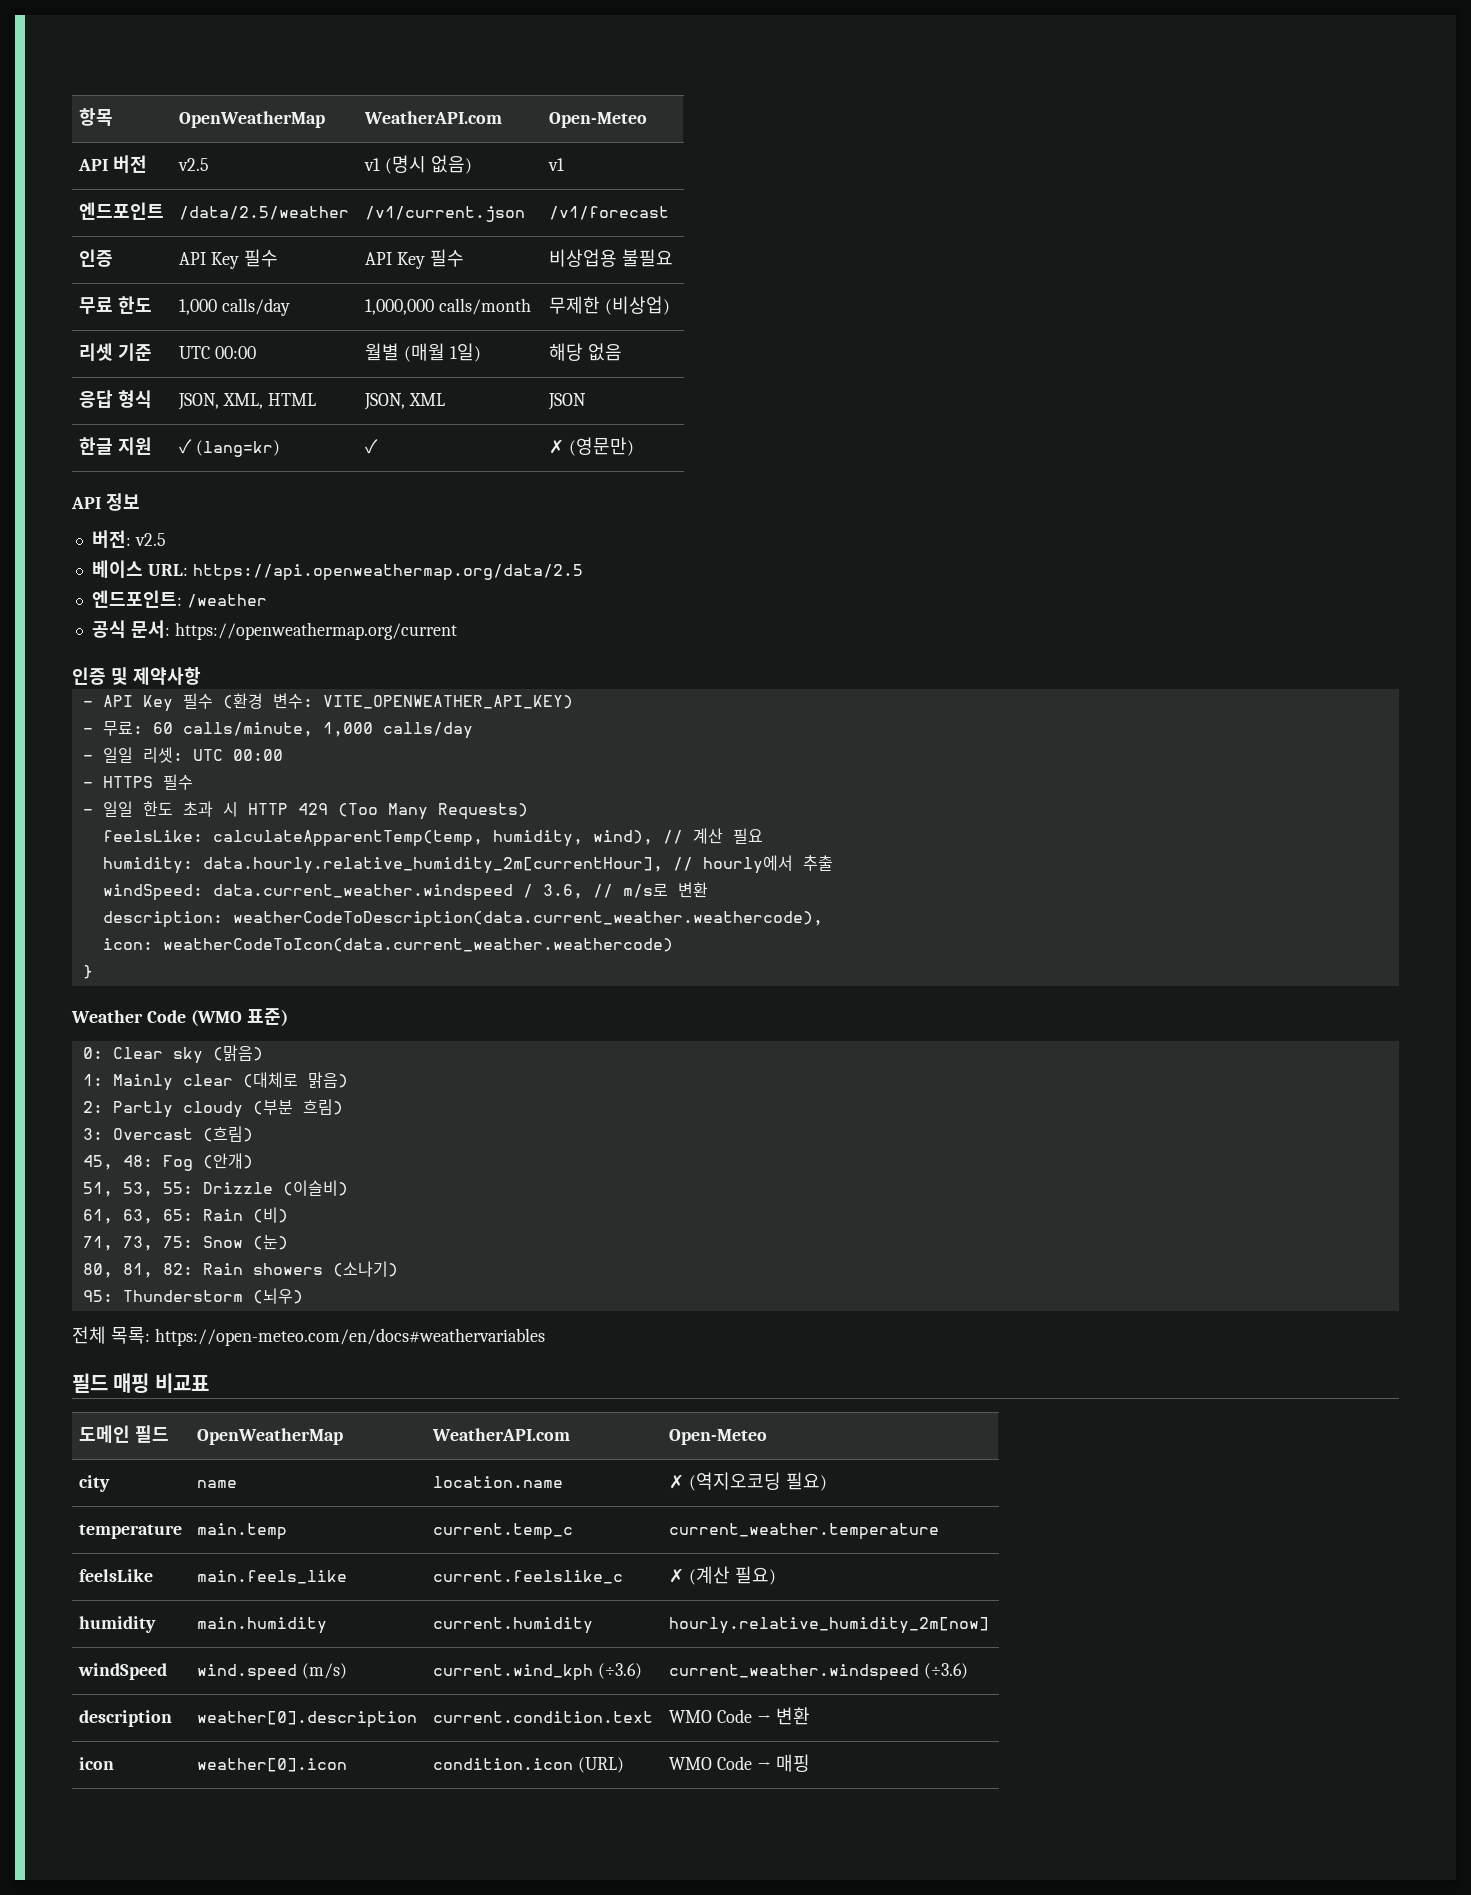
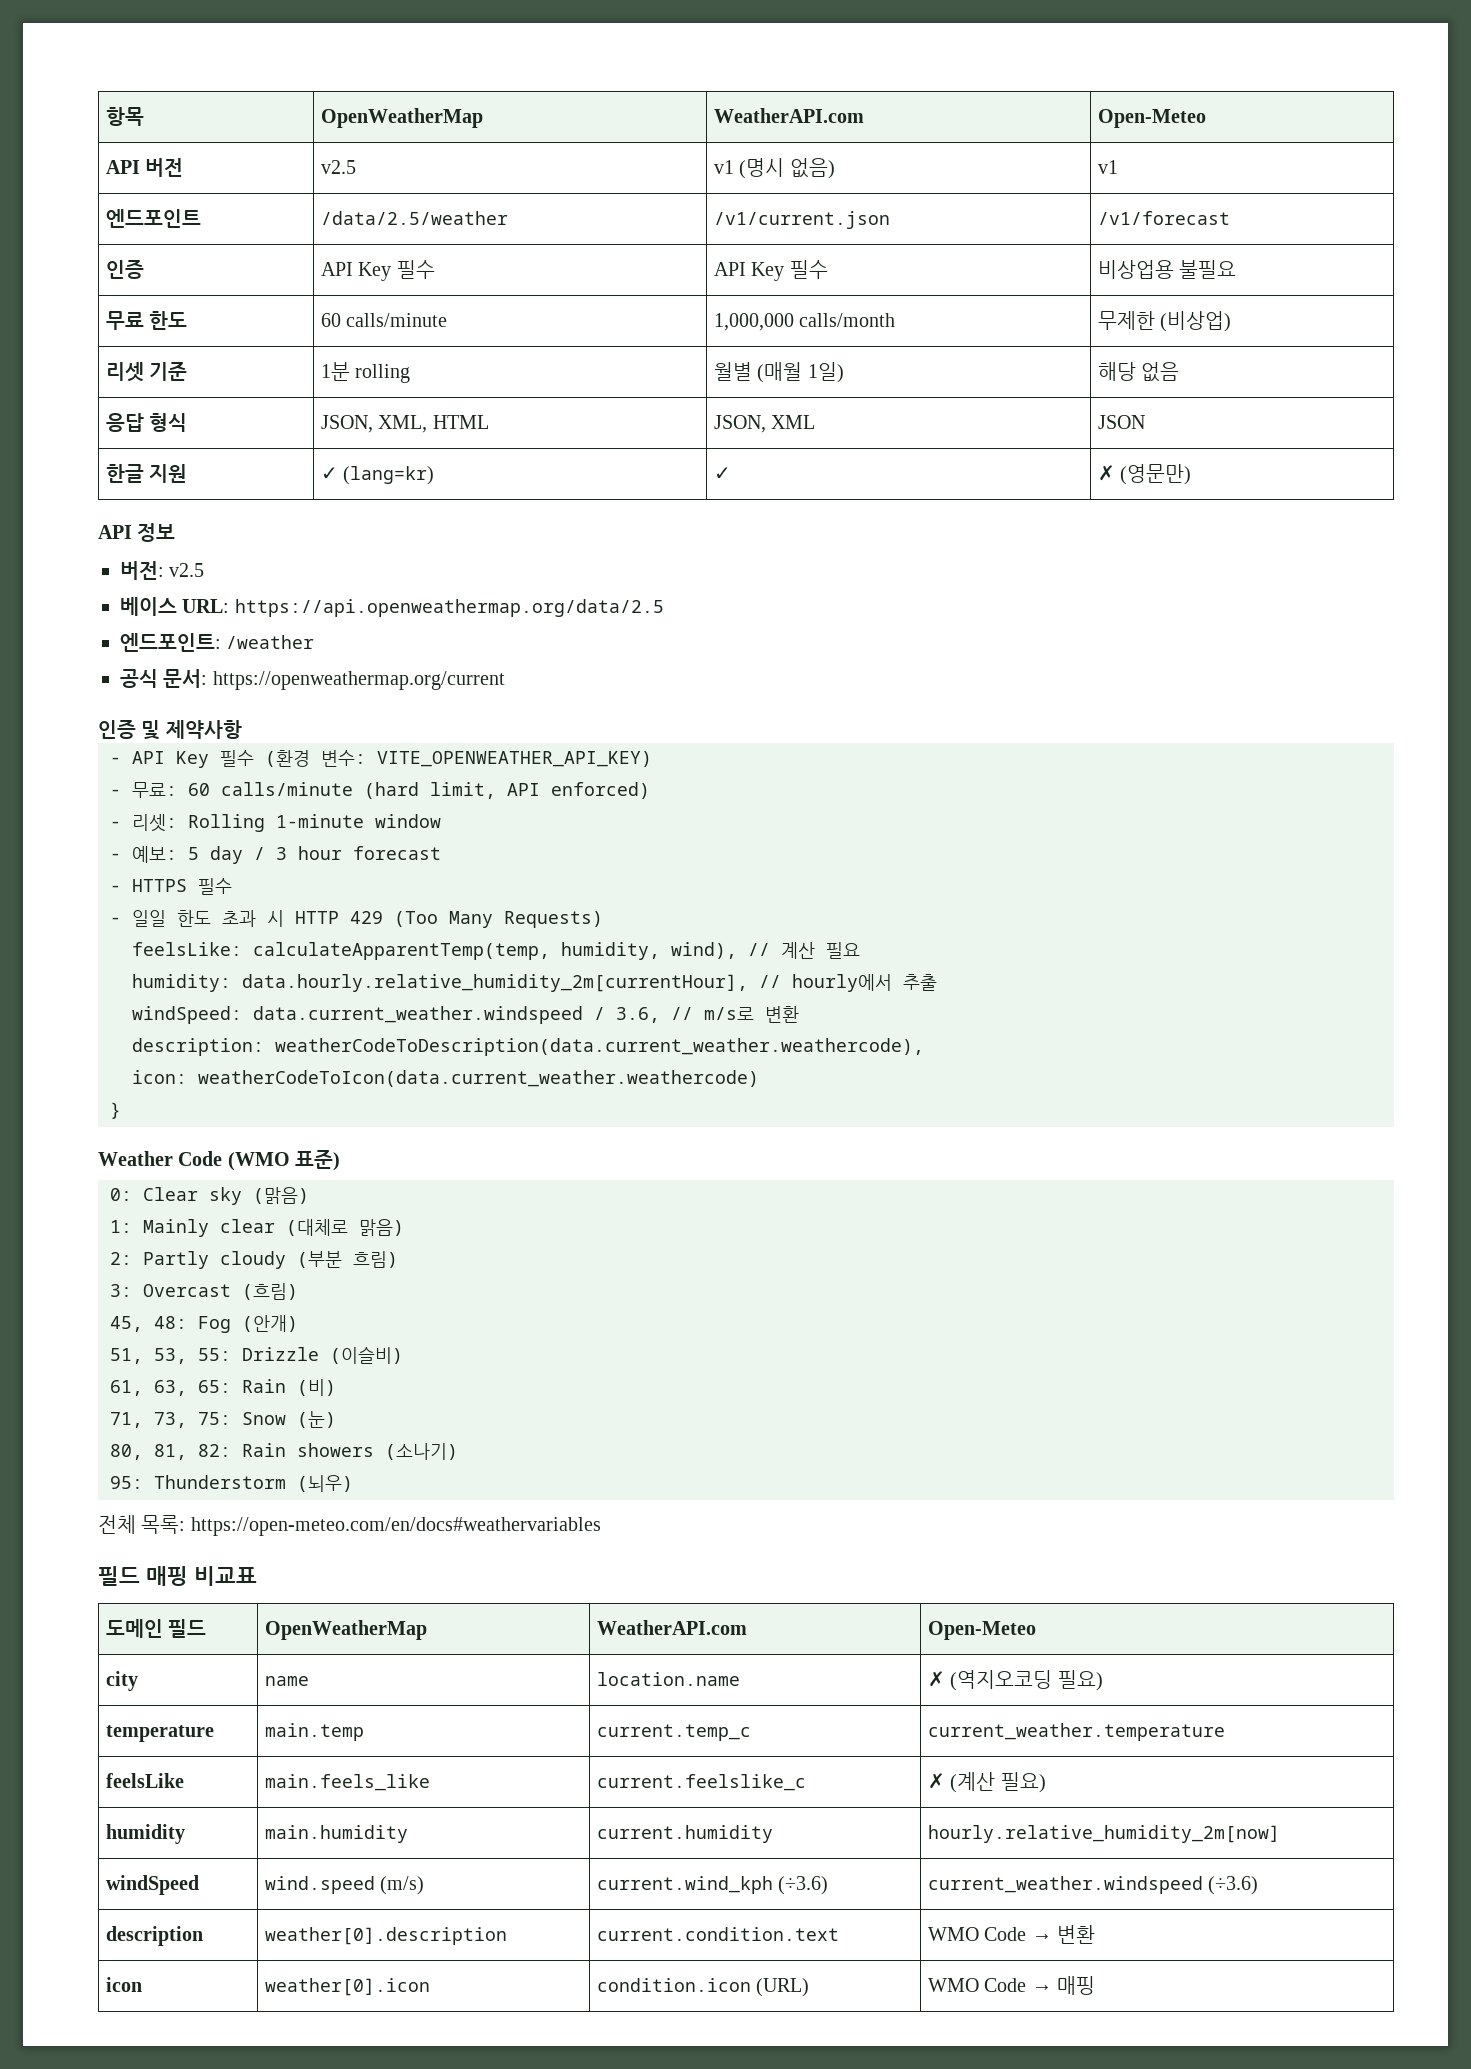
[179,298,291,316] 1,000 calls/day -> [321,313,448,327] 60 calls/minute
[179,346,257,359] UTC 00:00 -> [321,362,411,383] 1분 rolling
[182,722,473,739] [82,747,283,763] calls/minute, 1,000 calls/day // - 일일 리셋: UTC 00:00 -> [221,782,650,799] [110,814,441,832] [110,846,441,864] calls/minute (hard limit, API enforced) // - 리셋: Rolling 1-minute window // - 예보: 5 day / 3 hour forecast

